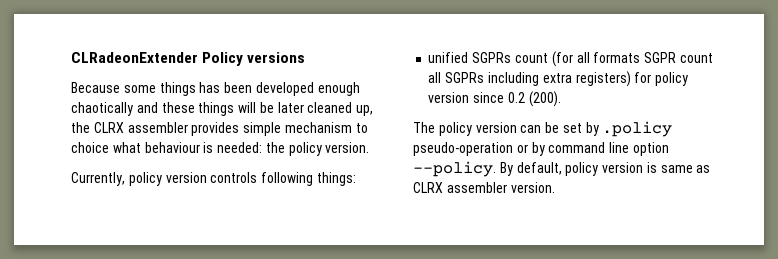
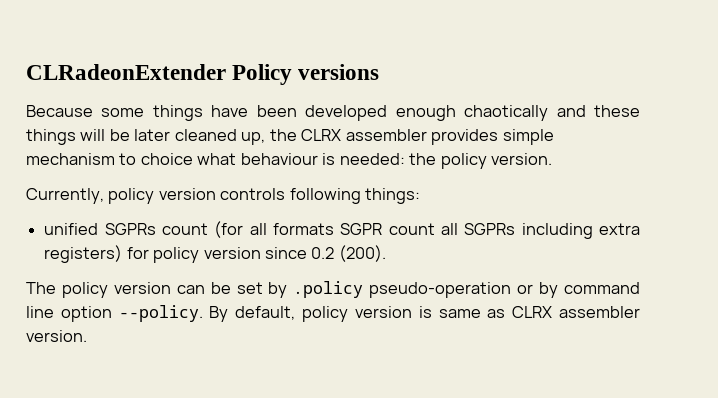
[199,82,221,93] has -> [211,105,249,117] have

